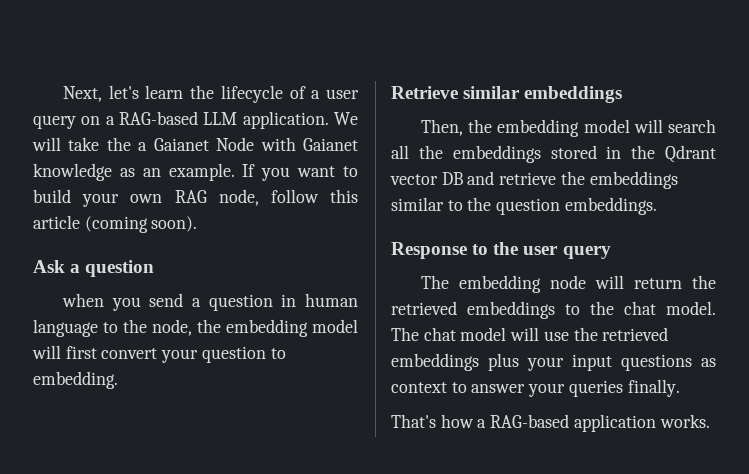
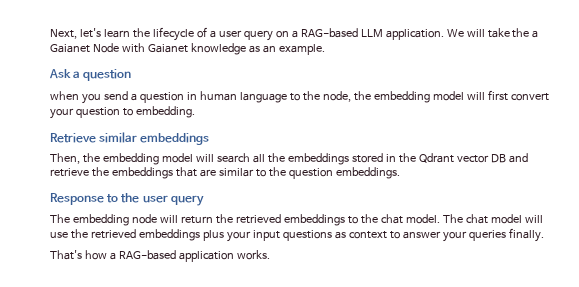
[242,164,358,181] [33,189,358,207] [33,215,198,233] If you want to build your own RAG node, follow this article (coming soon). -> (325, 49) none
(678, 180) none -> [175,167,216,177] that are

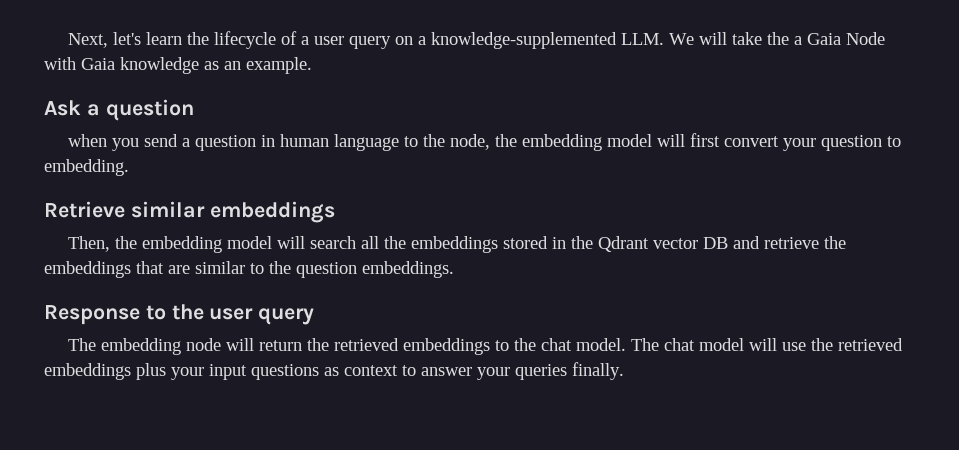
[300,28,444,40] RAG-based LLM application. -> [431,32,665,49] knowledge-supplemented LLM.
[50,44,90,53] Gaianet -> [807,33,842,45] Gaia
[147,44,188,53] Gaianet -> [81,58,115,70] Gaia
[50,250,270,262] // That's how a RAG-based application works. -> (624, 371) none

